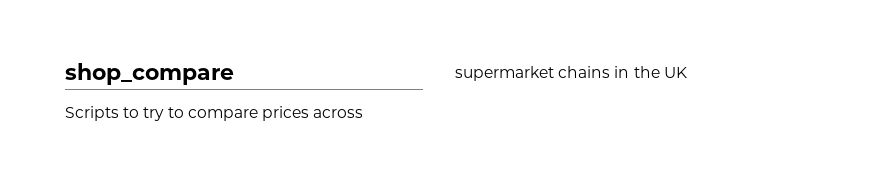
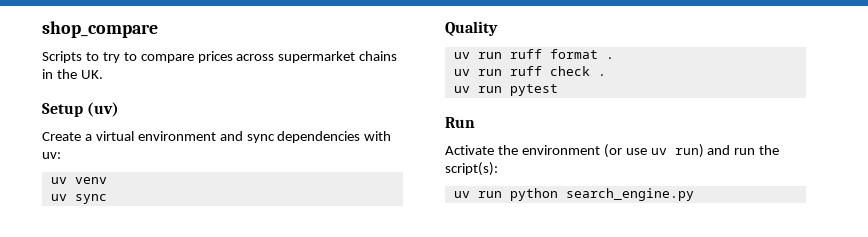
[663,67,687,78] UK -> [80,70,103,79] [42,102,120,117] [42,131,392,143] [42,152,61,159] [50,177,107,184] [50,194,107,204] [445,21,498,36] [453,49,614,59] [453,66,606,76] [453,84,558,96] [445,117,475,128] [445,144,780,158] [445,162,498,176] [453,188,694,201] UK. // Setup (uv) // Create a virtual environment and sync dependencies with uv: // uv venv // uv sync // Quality // uv run ruff format . // uv run ruff check . // uv run pytest // Run // Activate the environment (or use uv run) and run the script(s): // uv run python search_engine.py

